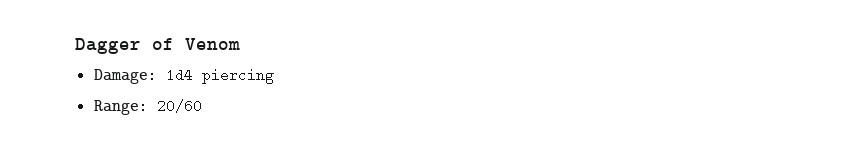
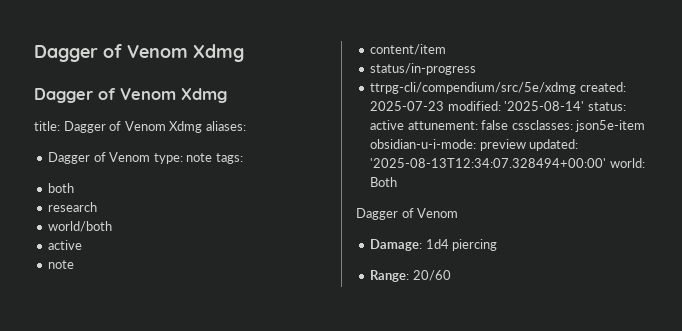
[75,38,240,54] Dagger of Venom -> [34,44,244,62] [34,88,227,103] [34,121,246,133] [48,152,243,164] [48,183,75,193] [48,202,98,212] [48,221,113,232] [48,240,83,250] [48,260,75,269] [370,44,447,55] [370,63,477,75] [370,82,626,94] [370,101,626,111] [370,120,646,132] [370,139,579,151] [370,158,645,168] [370,177,398,187] [356,208,459,220] Dagger of Venom Xdmg // Dagger of Venom Xdmg // title: Dagger of Venom Xdmg aliases: // Dagger of Venom type: note tags: // both // research // world/both // active // note // content/item // status/in-progress // ttrpg-cli/compendium/src/5e/xdmg created: 2025-07-23 modified: '2025-08-14' status: active attunement: false cssclasses: json5e-item obsidian-u-i-mode: preview updated: '2025-08-13T12:34:07.328494+00:00' world: Both // Dagger of Venom

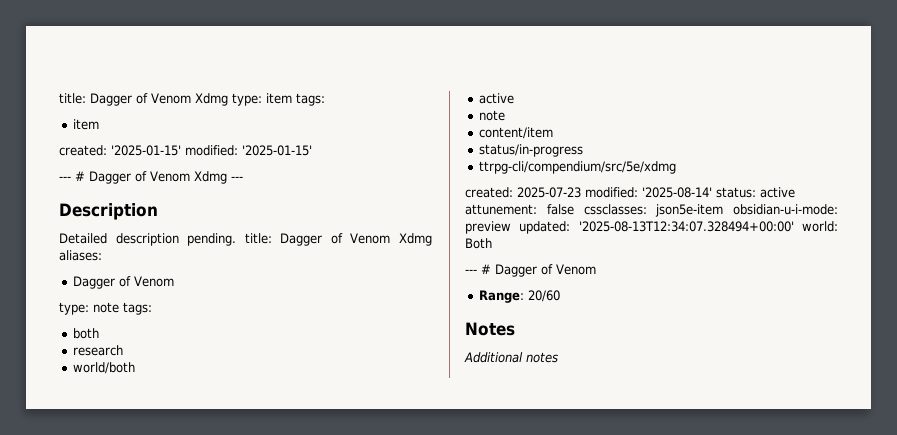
[34,44,244,62] [34,88,227,103] Dagger of Venom Xdmg // Dagger of Venom Xdmg // -> [59,93,325,106] [73,119,100,130] [59,145,312,156] [59,171,243,184] [59,203,158,220] [59,233,237,246] title: Dagger of Venom Xdmg type: item tags: // item // created: '2025-01-15' modified: '2025-01-15' // --- # Dagger of Venom Xdmg --- // Description // Detailed description pending.
(151, 157) none -> (175, 281) //
(577, 88) none -> (677, 167) //
[356,208,459,220] [370,239,498,251] Dagger of Venom // Damage: 1d4 piercing -> [465,264,596,277] --- # Dagger of Venom
(451, 275) none -> [465,322,515,336] [464,352,558,363] // Notes // Additional notes

